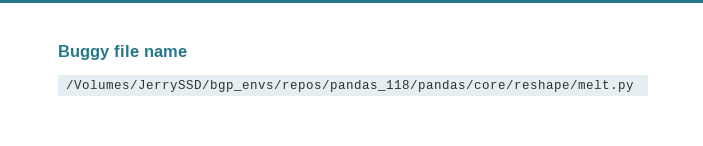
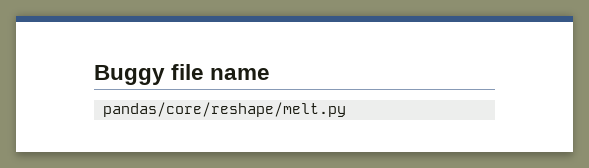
[65,80,634,92] /Volumes/JerrySSD/bgp_envs/repos/pandas_118/pandas/core/reshape/melt.py -> [102,102,346,117] pandas/core/reshape/melt.py

